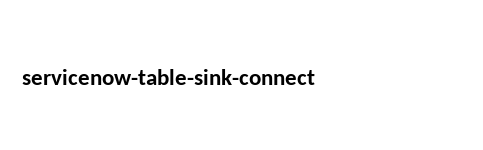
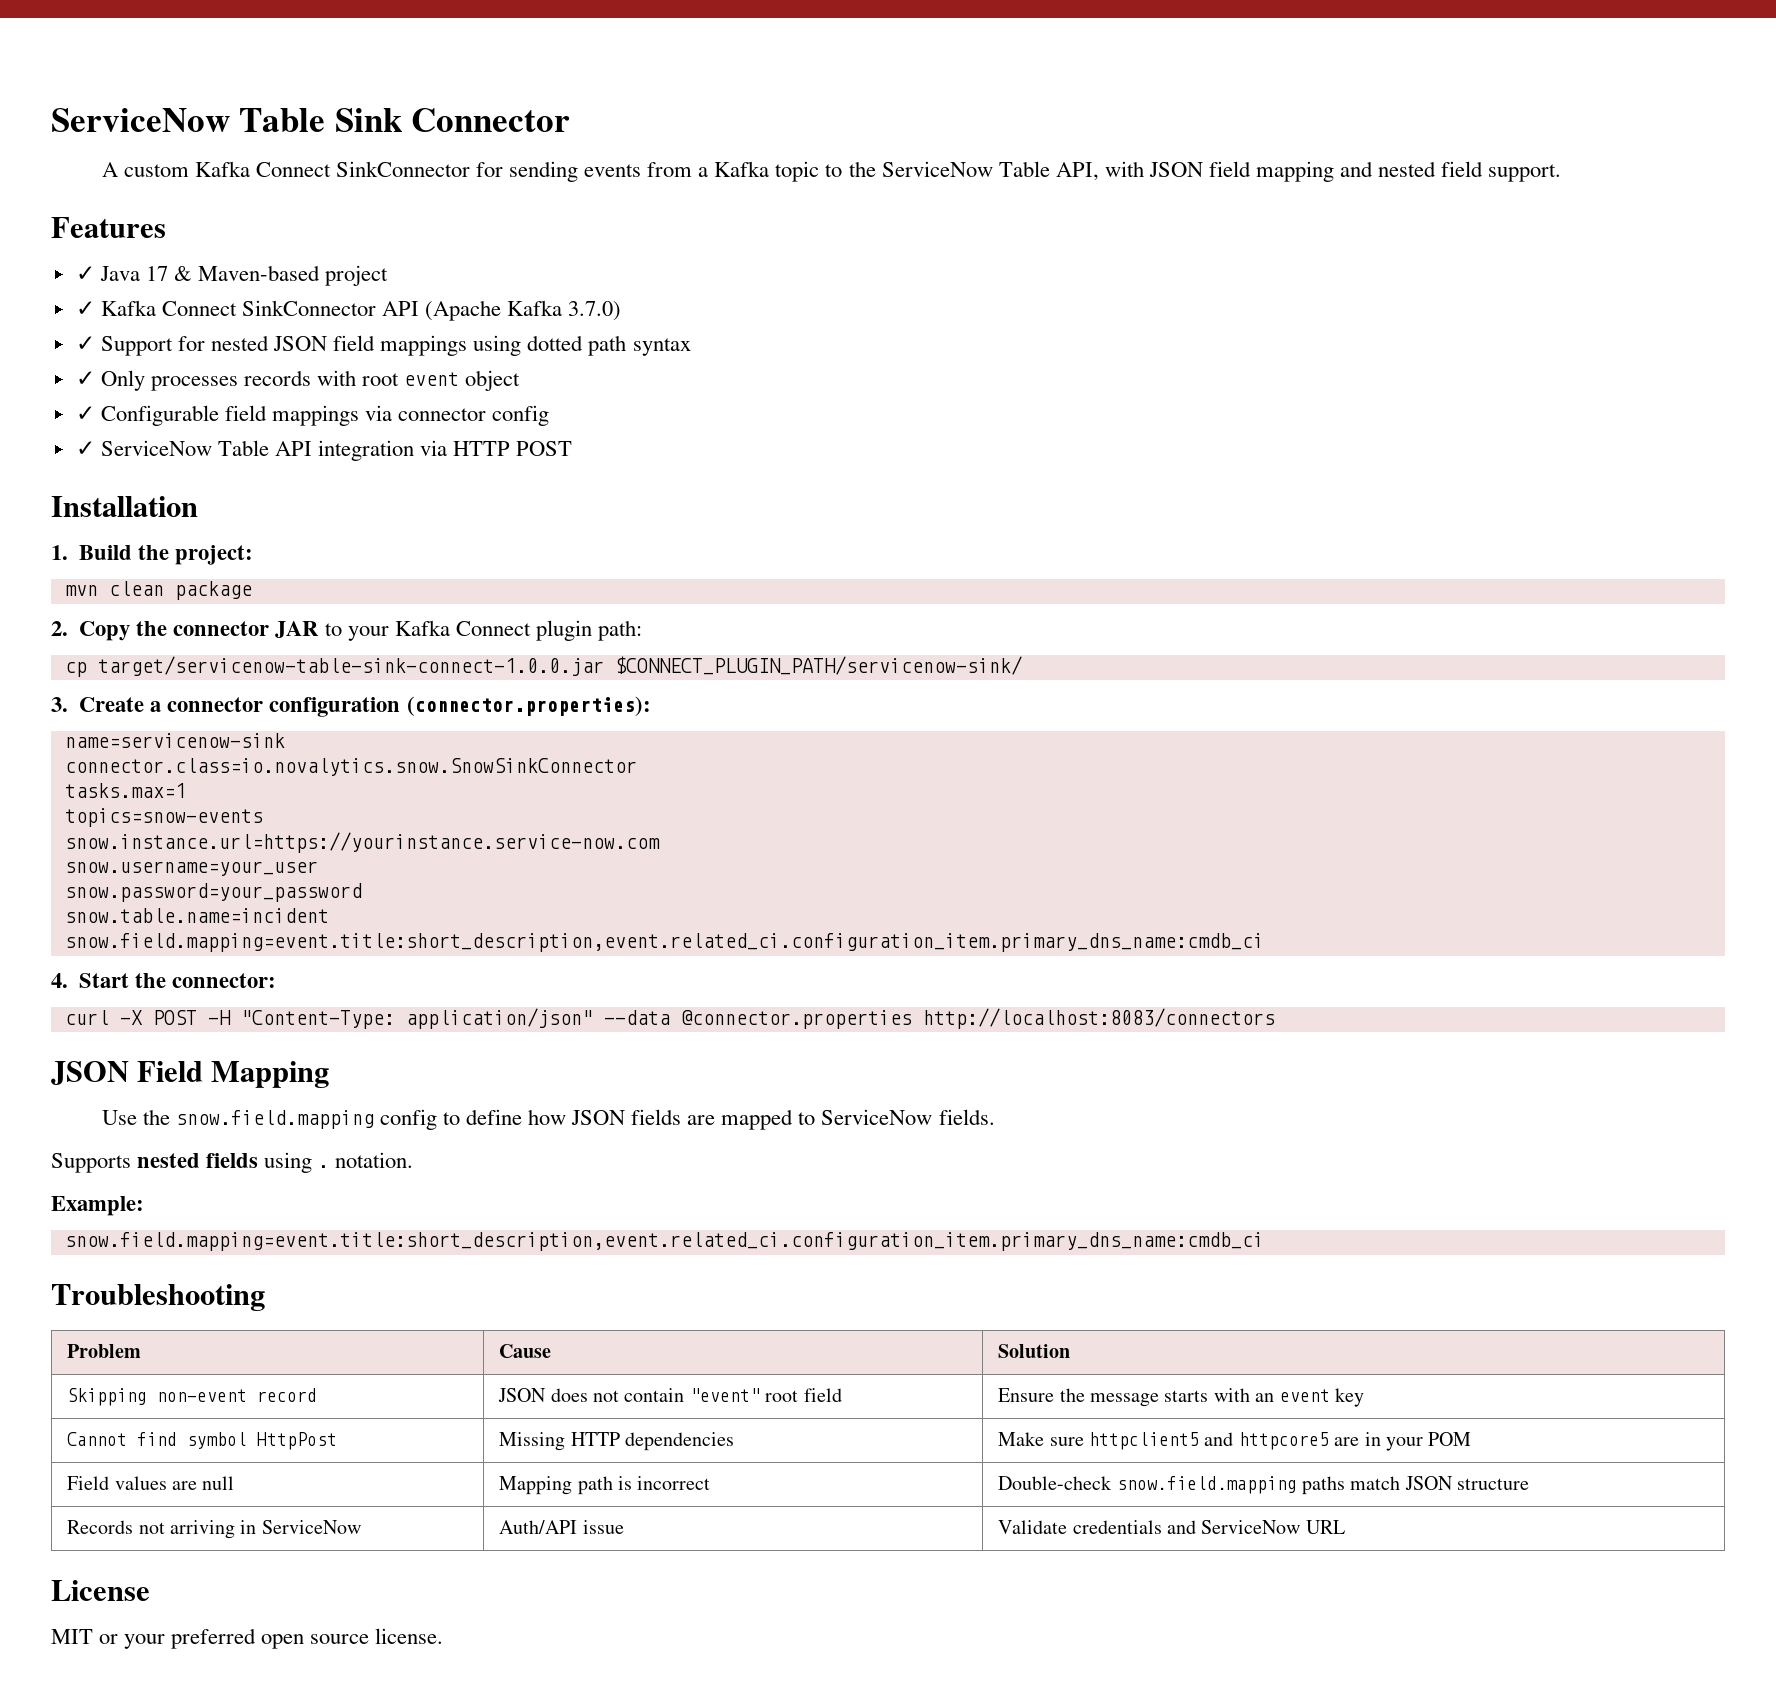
[22,69,315,85] servicenow-table-sink-connect -> [51,108,571,132] [101,161,1562,182] [51,217,166,238] [75,265,389,286] [75,300,622,321] [75,335,691,356] [75,370,521,391] [75,405,550,426] [75,440,573,461] [51,496,198,517] [51,545,254,565] [64,581,252,600] [51,620,642,641] [64,656,1022,677] [51,696,651,717] [64,733,285,748] [64,758,637,776] [64,783,186,798] [64,808,263,827] [64,832,660,853] [64,861,318,876] [64,883,362,902] [64,908,329,923] [64,933,1264,952] [51,973,277,988] [64,1008,1275,1029] [51,1061,330,1088] [101,1109,995,1130] [51,1152,414,1173] [51,1196,144,1216] [64,1232,1264,1251] [51,1284,265,1311] [67,1344,142,1358] [499,1344,552,1358] [998,1344,1071,1358] [67,1388,318,1406] [498,1388,842,1402] [998,1388,1365,1407] [67,1432,338,1450] [499,1432,735,1451] [998,1432,1472,1451] [67,1476,235,1490] [499,1476,711,1495] [998,1476,1530,1495] [67,1520,361,1539] [499,1520,624,1534] [998,1520,1345,1534] [51,1580,150,1601] [51,1628,444,1649] ServiceNow Table Sink Connector // A custom Kafka Connect SinkConnector for sending events from a Kafka topic to the ServiceNow Table API, with JSON field mapping and nested field support. // Features // ✓ Java 17 & Maven-based project // ✓ Kafka Connect SinkConnector API (Apache Kafka 3.7.0) // ✓ Support for nested JSON field mappings using dotted path syntax // ✓ Only processes records with root event object // ✓ Configurable field mappings via connector config // ✓ ServiceNow Table API integration via HTTP POST // Installation // 1. Build the project: // mvn clean package // 2. Copy the connector JAR to your Kafka Connect plugin path: // cp target/servicenow-table-sink-connect-1.0.0.jar $CONNECT_PLUGIN_PATH/servicenow-sink/ // 3. Create a connector configuration (connector.properties): // name=servicenow-sink // connector.class=io.novalytics.snow.SnowSinkConnector // tasks.max=1 // topics=snow-events // snow.instance.url=https://yourinstance.service-now.com // snow.username=your_user // snow.password=your_password // snow.table.name=incident // snow.field.mapping=event.title:short_description,event.related_ci.configuration_item.primary_dns_name:cmdb_ci // 4. Start the connector: // curl -X POST -H "Content-Type: application/json" --data @connector.properties http://localhost:8083/connectors // JSON Field Mapping // Use the snow.field.mapping config to define how JSON fields are mapped to ServiceNow fields. // Supports nested fields using . notation. // Example: // snow.field.mapping=event.title:short_description,event.related_ci.configuration_item.primary_dns_name:cmdb_ci // Troubleshooting // Problem | Cause | Solution // Skipping non-event record | JSON does not contain "event" root field | Ensure the message starts with an event key // Cannot find symbol HttpPost | Missing HTTP dependencies | Make sure httpclient5 and httpcore5 are in your POM // Field values are null | Mapping path is incorrect | Double-check snow.field.mapping paths match JSON structure // Records not arriving in ServiceNow | Auth/API issue | Validate credentials and ServiceNow URL // License // MIT or your preferred open source license.

